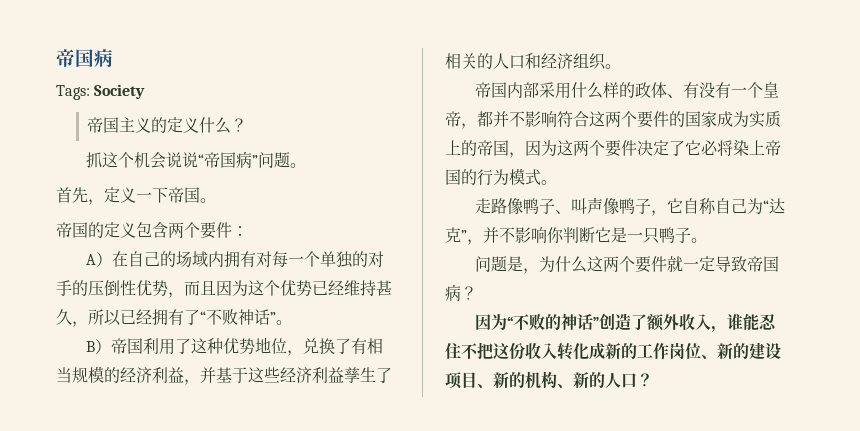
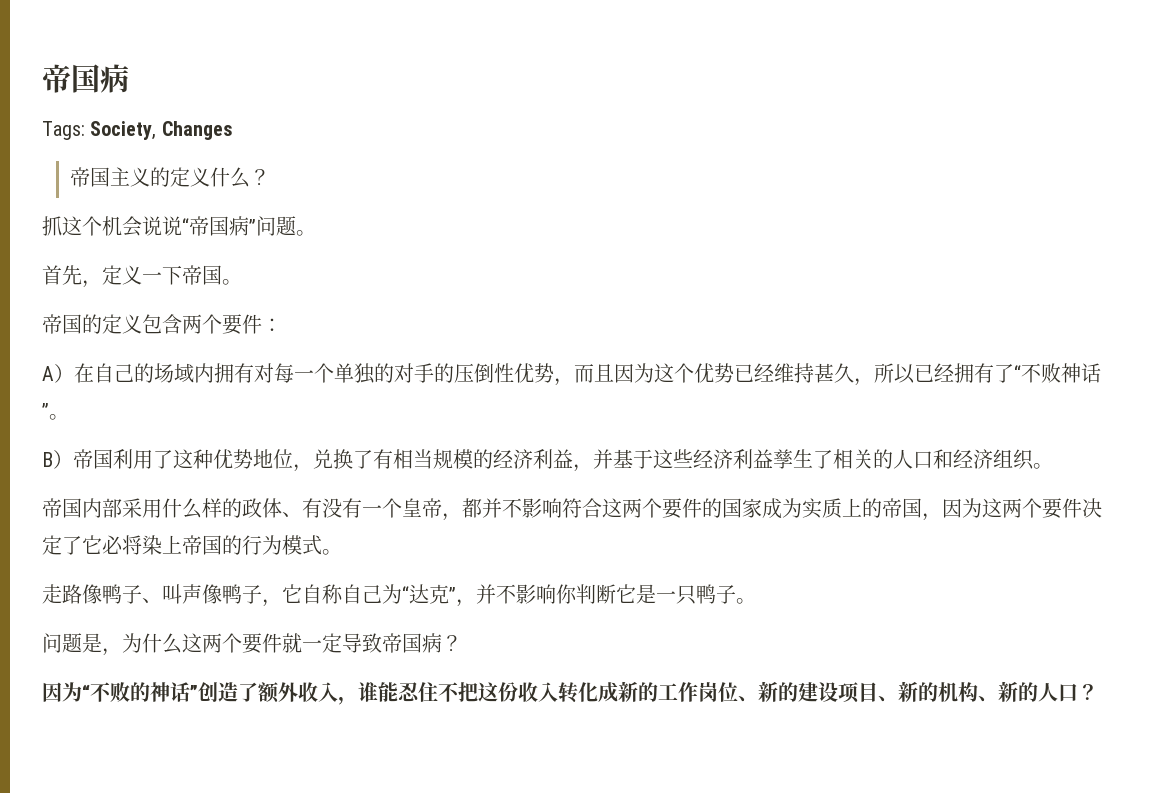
[94,84,146,99] Society -> [90,121,233,140] Society, Changes

